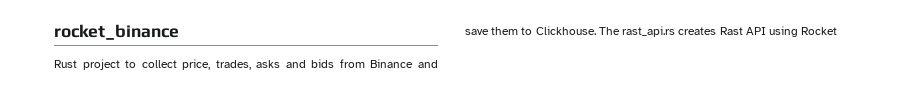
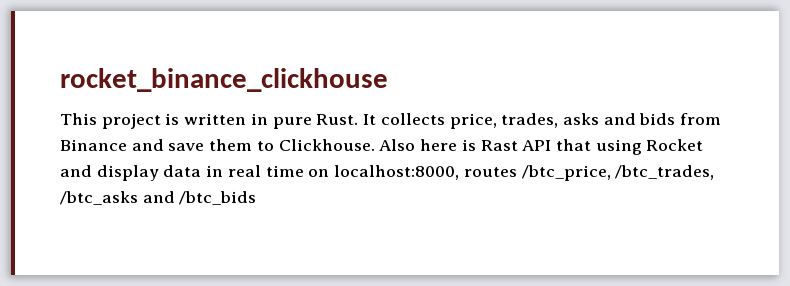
[54,24,179,40] [54,59,177,70] rocket_binance // Rust project to collect -> [60,68,388,92] [60,113,445,129] rocket_binance_clickhouse // This project is written in pure Rust. It collects
[598,26,717,37] The rast_api.rs creates -> [379,139,476,151] Also here is
(766, 31) none -> [555,139,591,151] that
(838, 31) none -> [60,165,715,181] [60,191,257,205] and display data in real time on localhost:8000, routes /btc_price, /btc_trades, /btc_asks and /btc_bids

